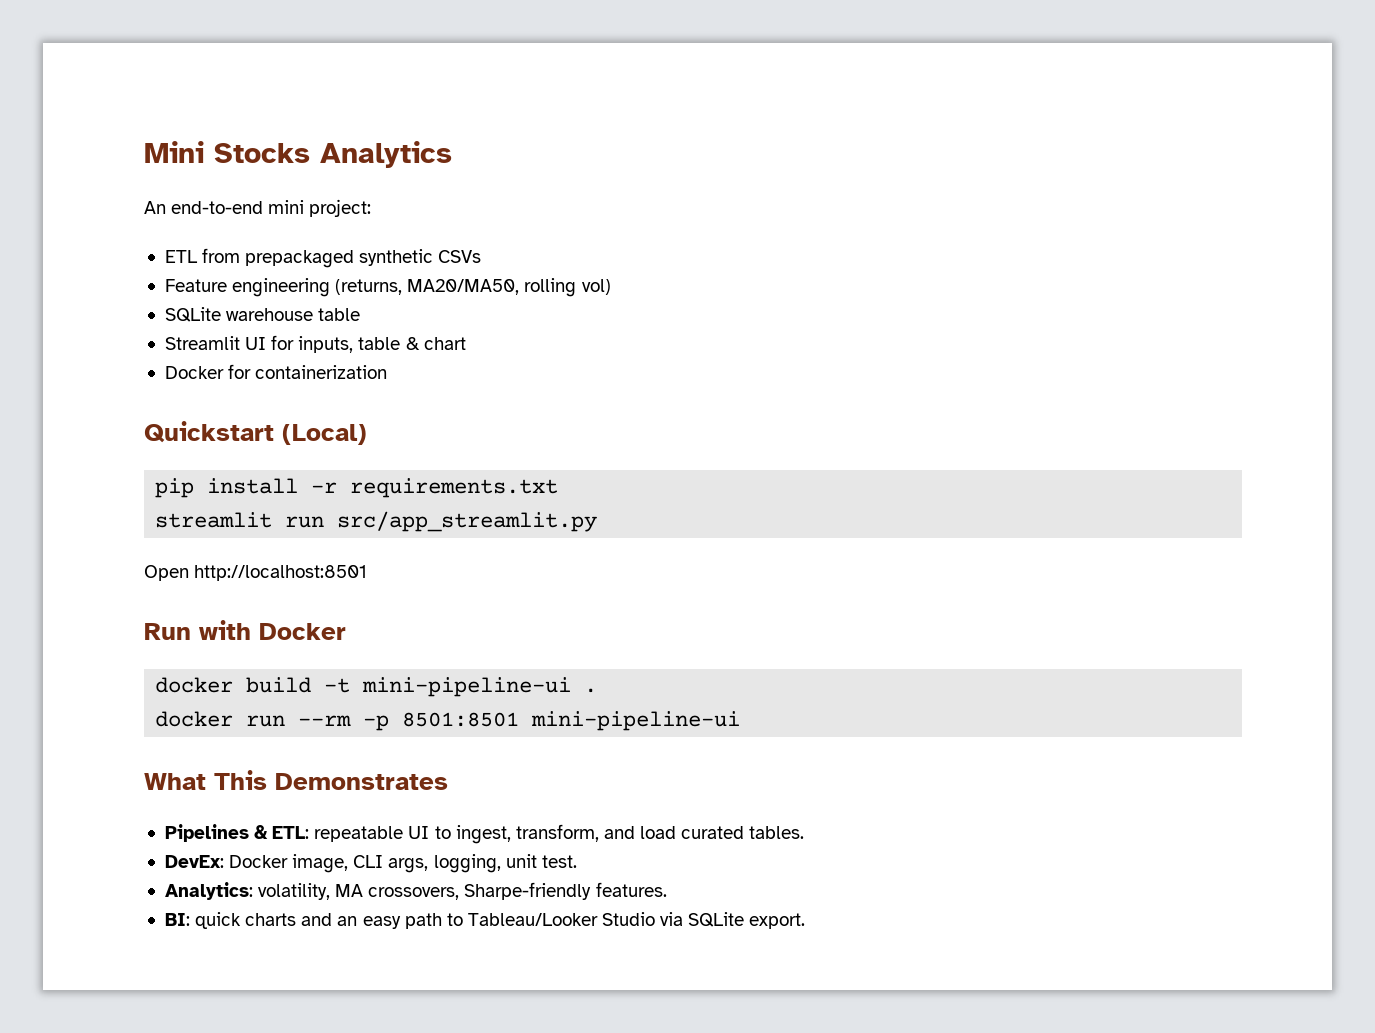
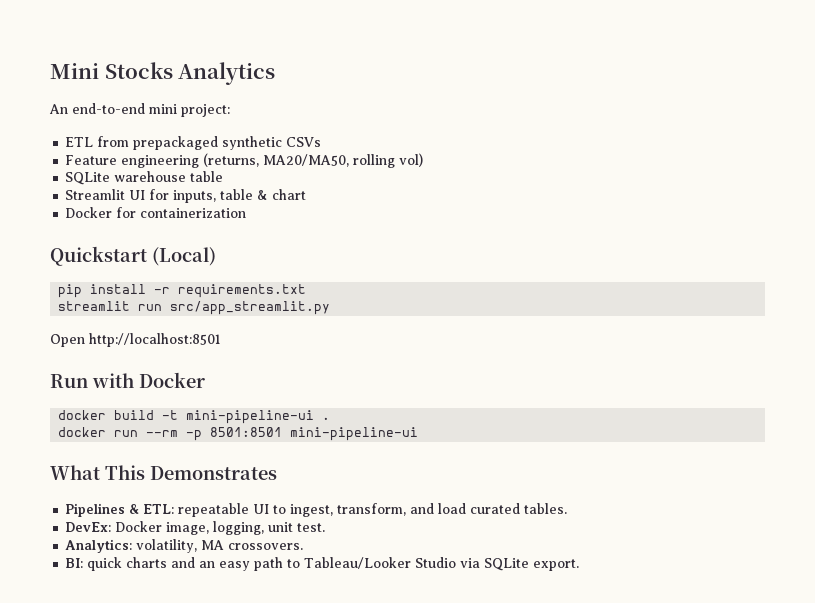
[353,855,429,873] CLI args, -> (210, 528) none
[368,882,667,900] crossovers, Sharpe-friendly features. -> [228,543,304,550] crossovers.

